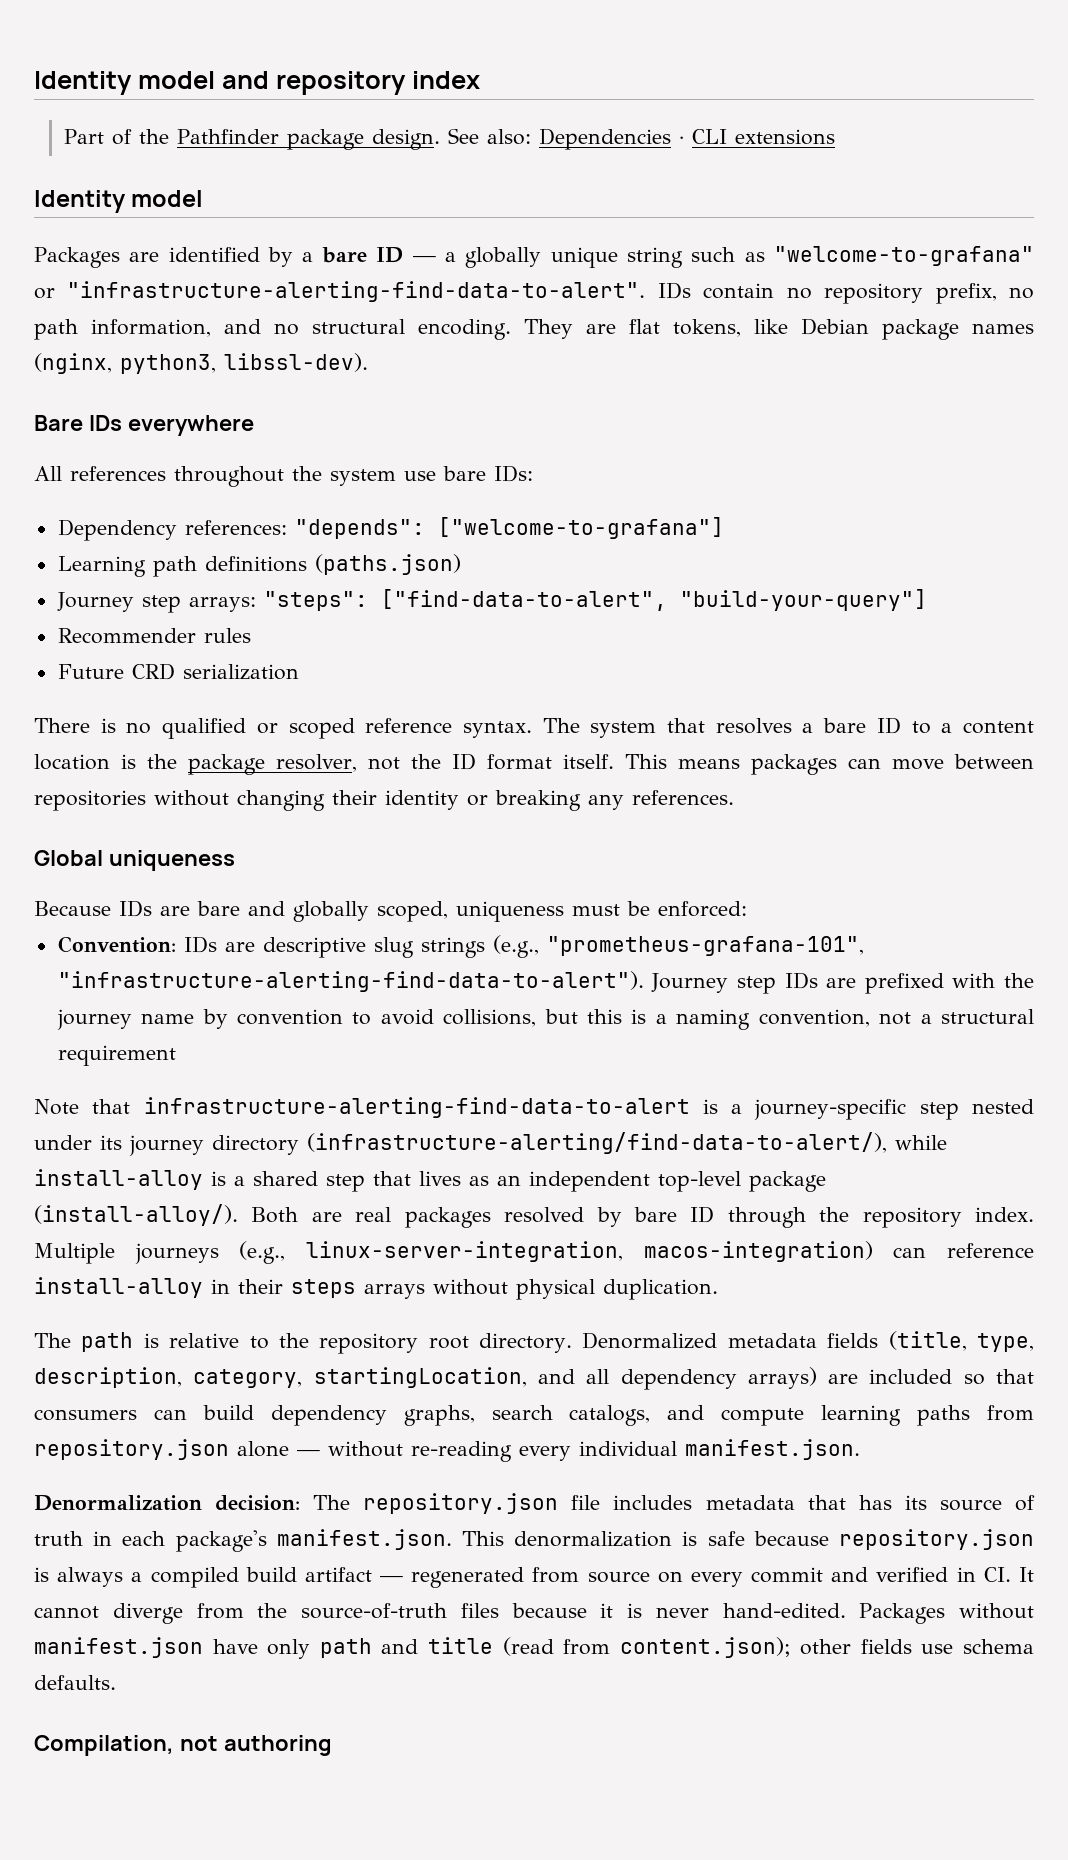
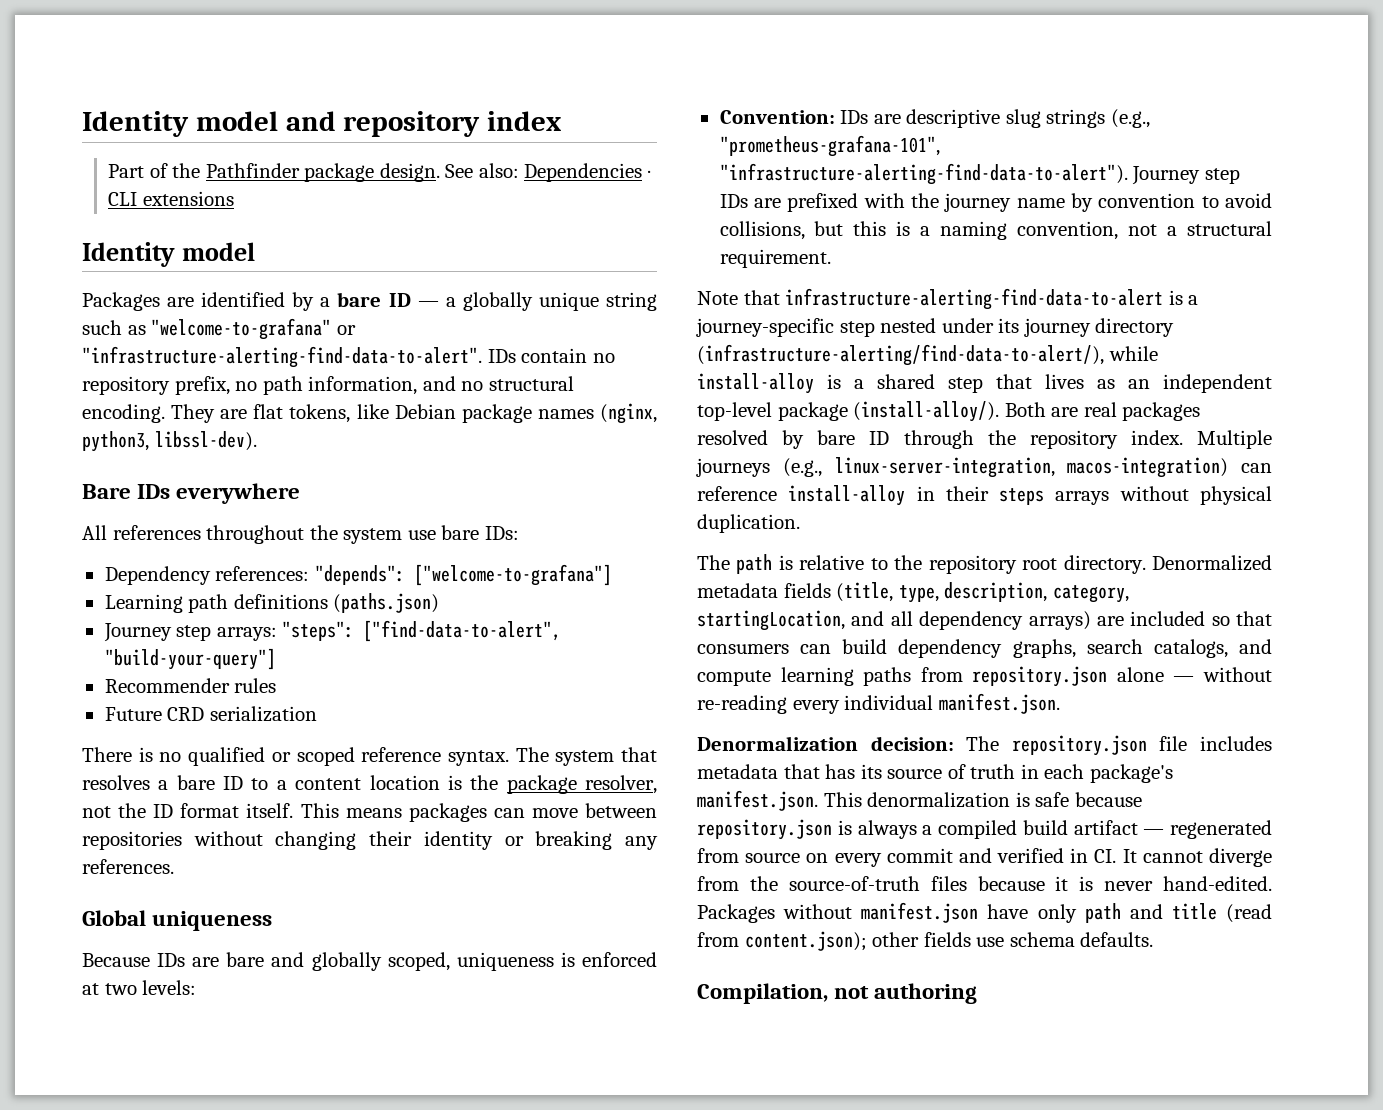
[572,901,747,917] must be enforced: -> [560,952,658,967] [82,980,197,995] is enforced at two levels:
[57,1045,176,1066] requirement -> [719,249,831,268] requirement.

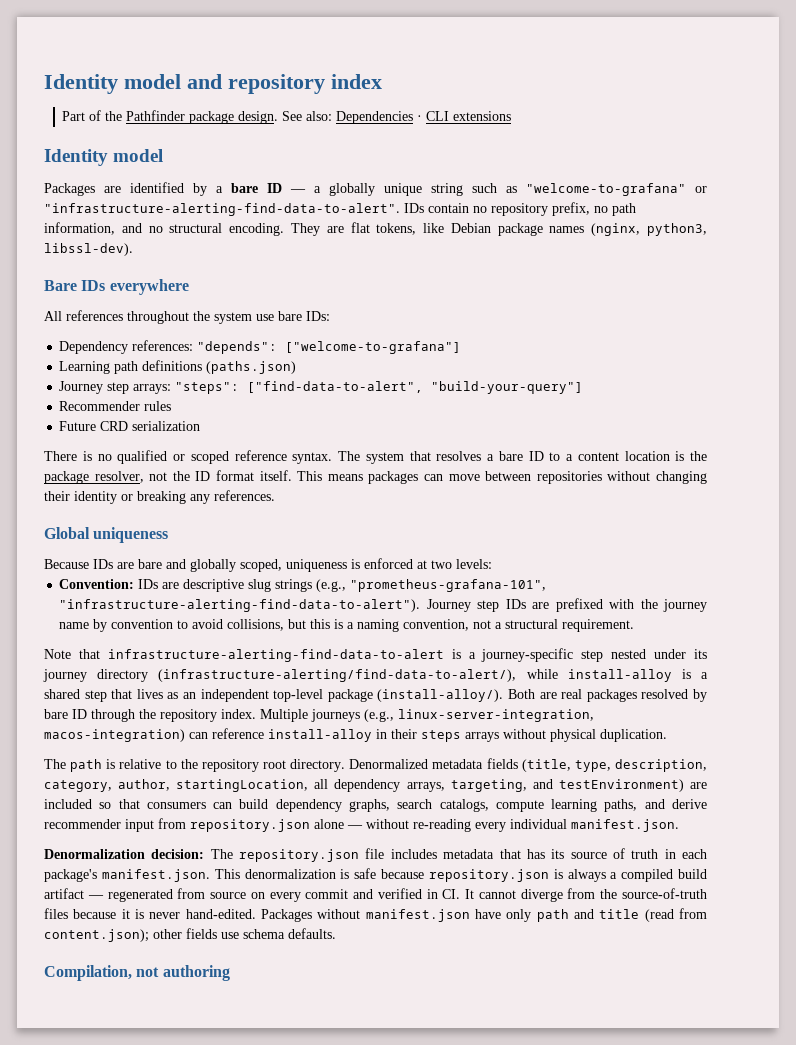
[697,610,1091,631] startingLocation, and all dependency arrays) -> [118,779,684,792] author, startingLocation, all dependency arrays, targeting, and testEnvironment)
[1239,639,1272,654] and -> (489, 805) none
[863,667,912,686] paths -> [604,799,708,812] [44,819,154,832] paths, and derive recommender input

